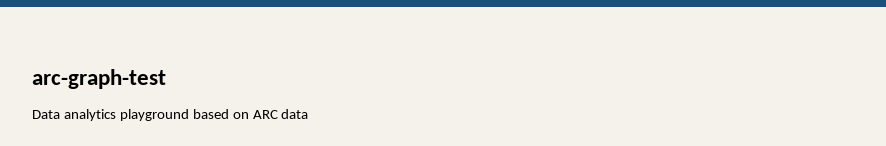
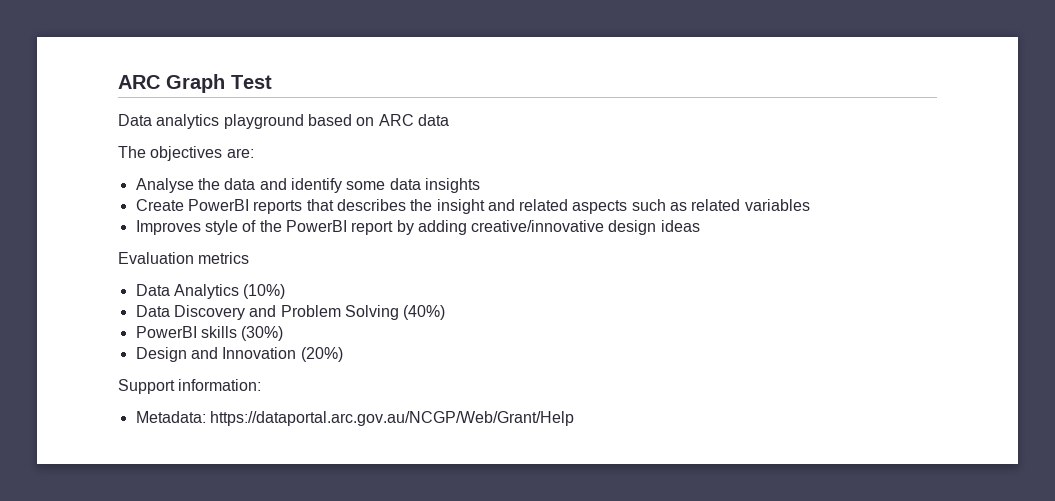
[32,69,166,89] arc-graph-test -> [118,74,272,93] ARC Graph Test
(309, 114) none -> [118,146,254,161] [135,178,480,193] [135,199,810,214] [135,220,700,235] [118,252,250,264] [135,284,286,299] [135,305,446,320] [135,326,284,341] [135,347,343,362] [118,379,262,394] [135,411,574,426] // The objectives are: // Analyse the data and identify some data insights // Create PowerBI reports that describes the insight and related aspects such as related variables // Improves style of the PowerBI report by adding creative/innovative design ideas // Evaluation metrics // Data Analytics (10%) // Data Discovery and Problem Solving (40%) // PowerBI skills (30%) // Design and Innovation (20%) // Support information: // Metadata: https://dataportal.arc.gov.au/NCGP/Web/Grant/Help

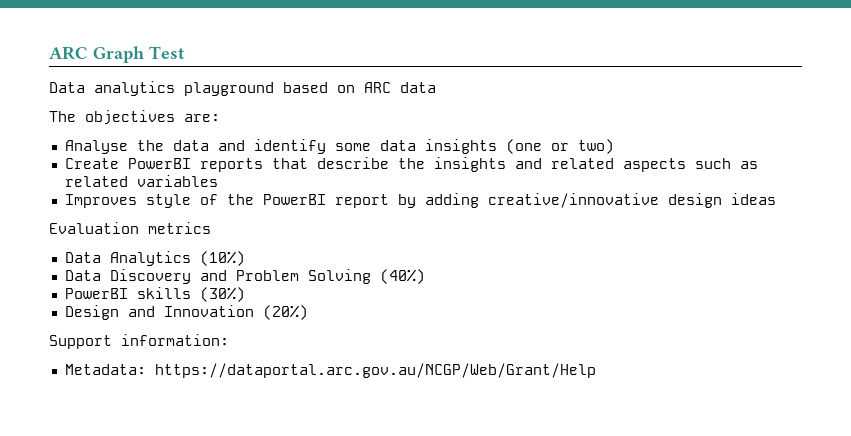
(480, 185) none -> [505,139,614,154] (one or two)
[336,199,485,214] describes the insight -> [316,157,506,172] describe the insights

